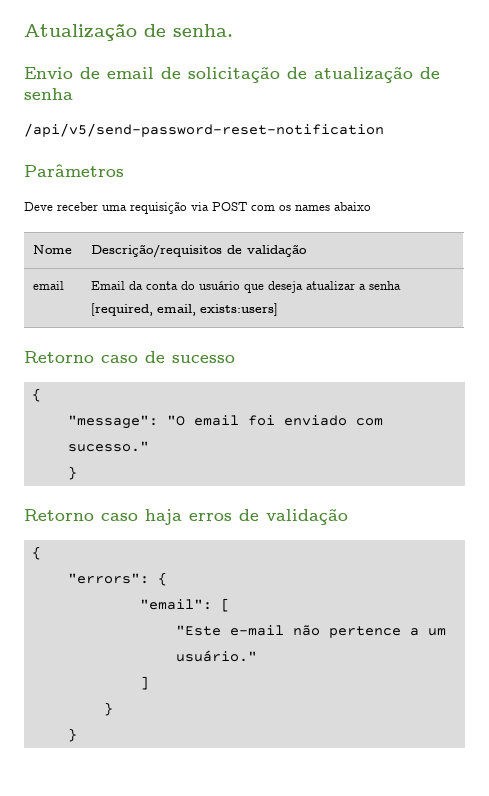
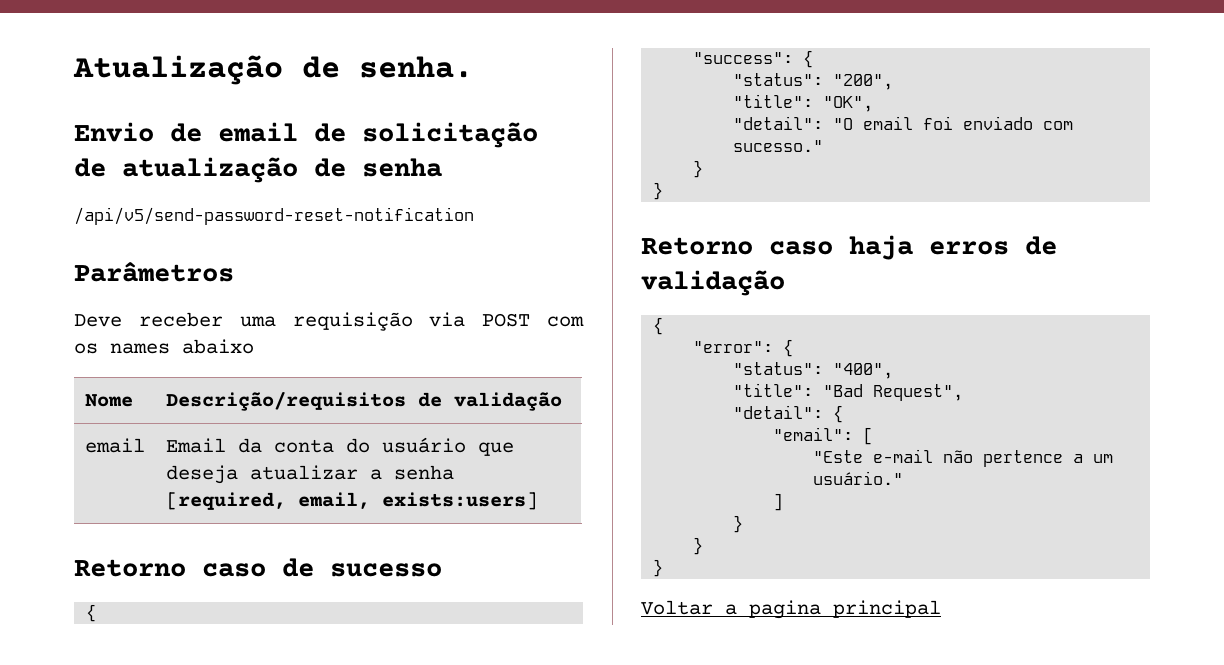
[67,415,158,429] "message": -> [693,50,814,68] [733,73,894,90] [733,94,874,112] [733,116,824,130] "success": { // "status": "200", // "title": "OK", // "detail":
(77, 473) none -> [653,182,664,200] // }
[67,573,149,584] "errors": -> [693,339,794,357] [733,362,894,379] [733,383,964,401] [733,405,824,419] "error": { // "status": "400", // "title": "Bad Request", // "detail":
(77, 735) none -> [653,559,664,577] [641,600,941,619] // } // Voltar a pagina principal

